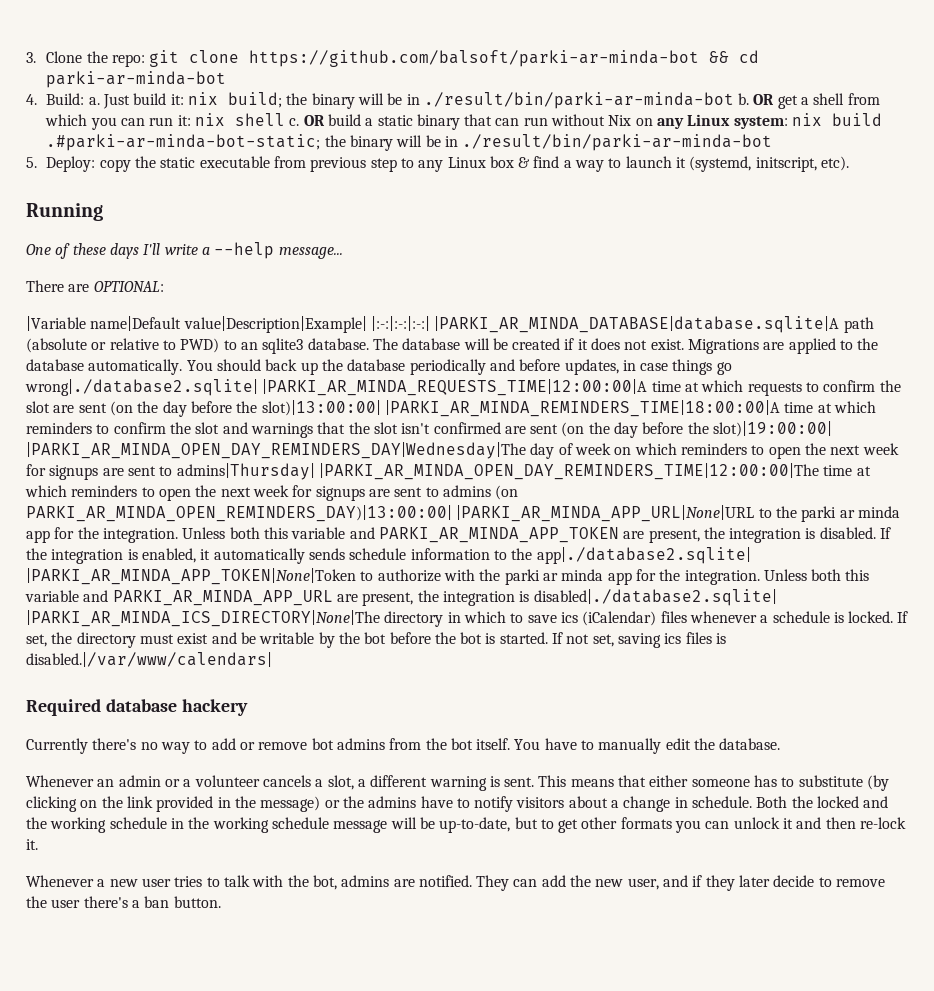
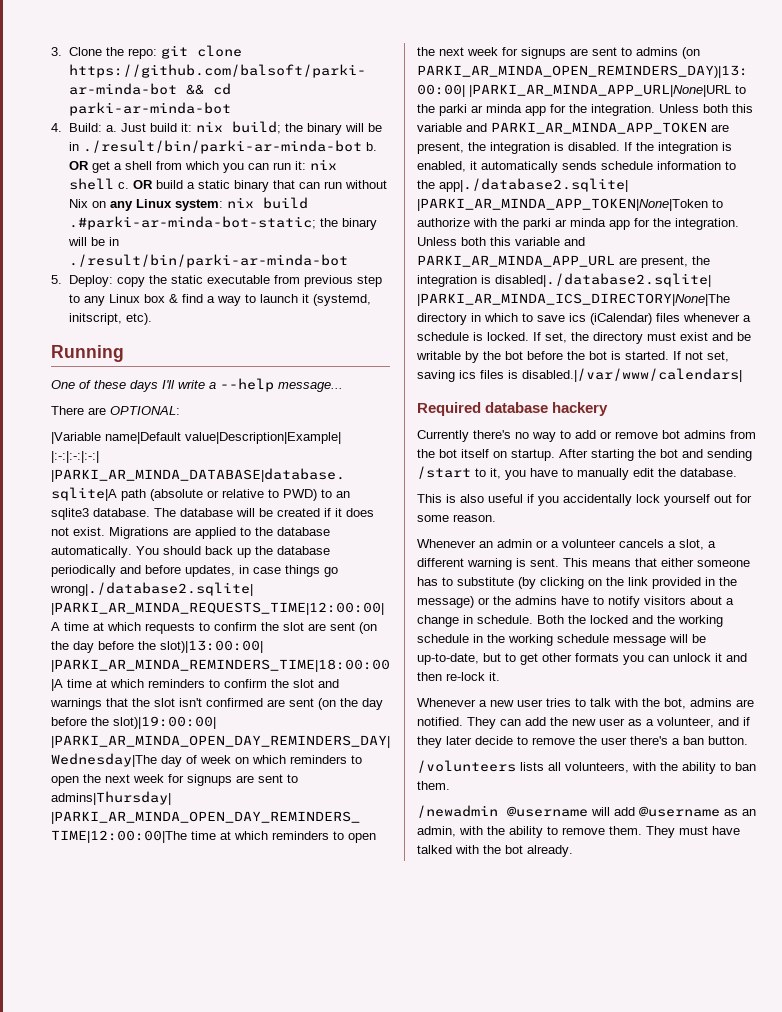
[476,738,541,750] itself. You -> [461,449,752,461] [417,466,526,480] itself on startup. After starting the bot and sending /start to it, you
(781, 744) none -> [417,494,752,506] [417,514,496,522] // This is also useful if you accidentally lock yourself out for some reason.
[627,878,659,890] user, -> [599,717,714,728] user as a volunteer,
(221, 902) none -> [417,760,756,774] [417,781,450,790] [417,805,756,818] [417,826,740,838] [417,845,573,857] // /volunteers lists all volunteers, with the ability to ban them. // /newadmin @username will add @username as an admin, with the ability to remove them. They must have talked with the bot already.

